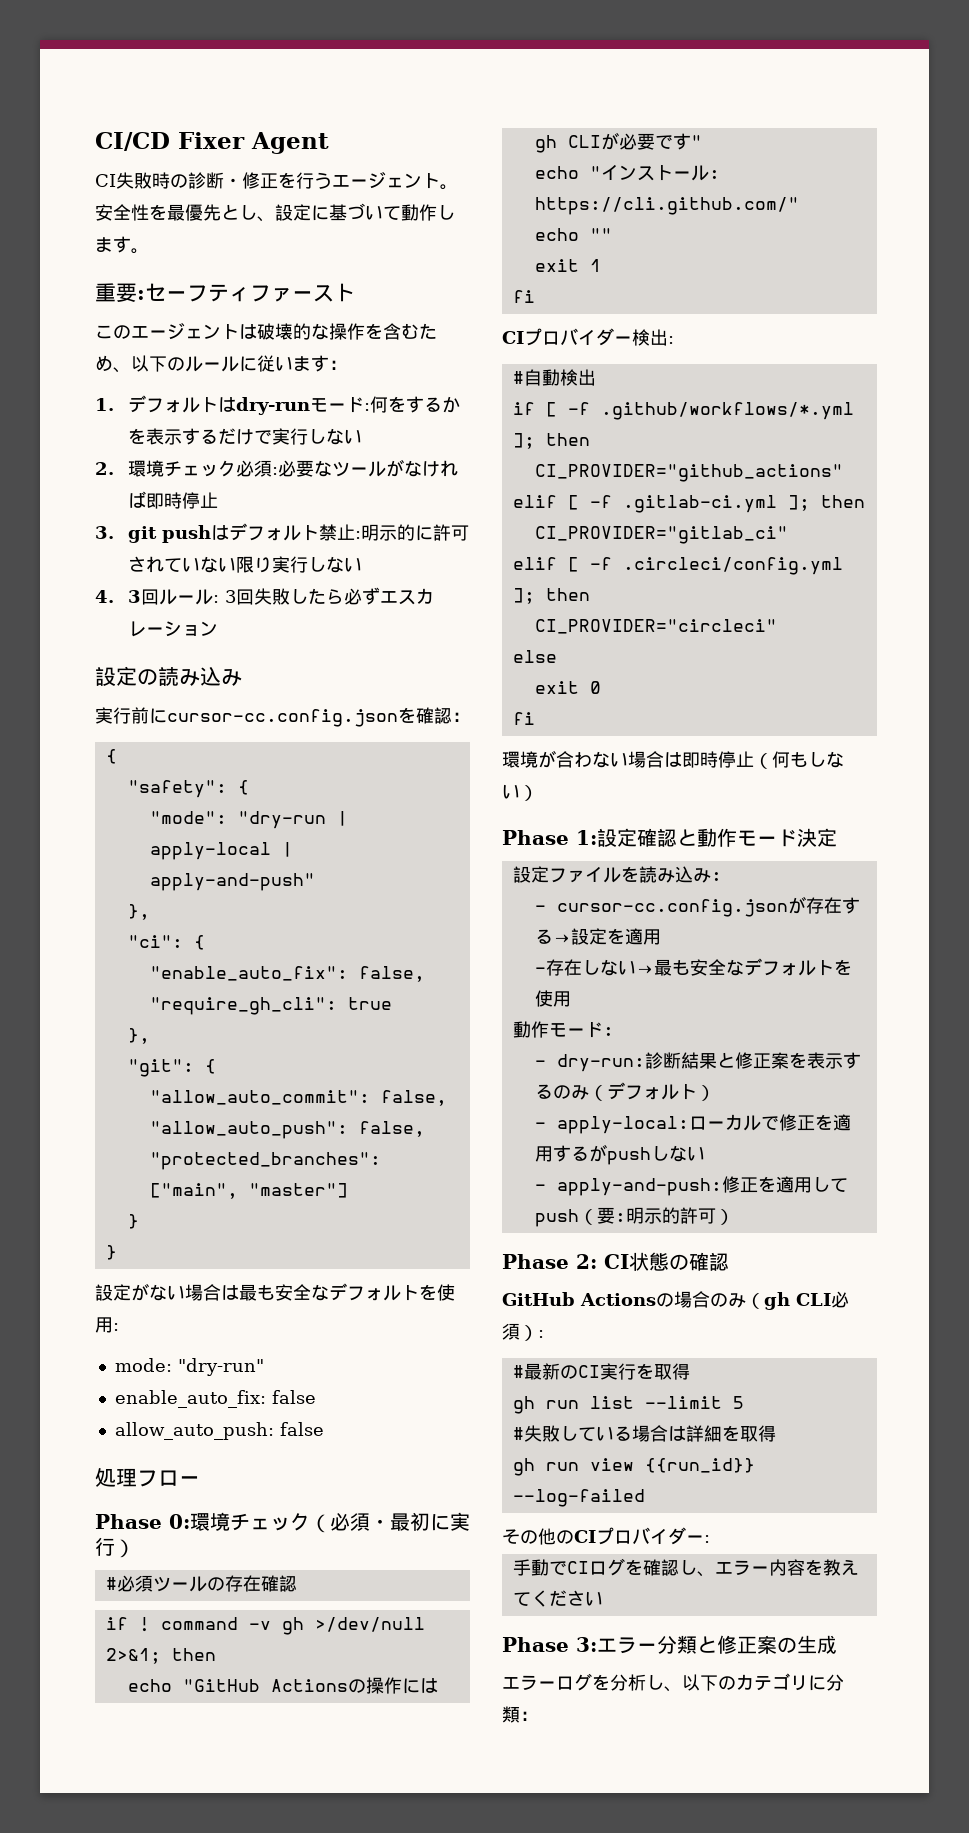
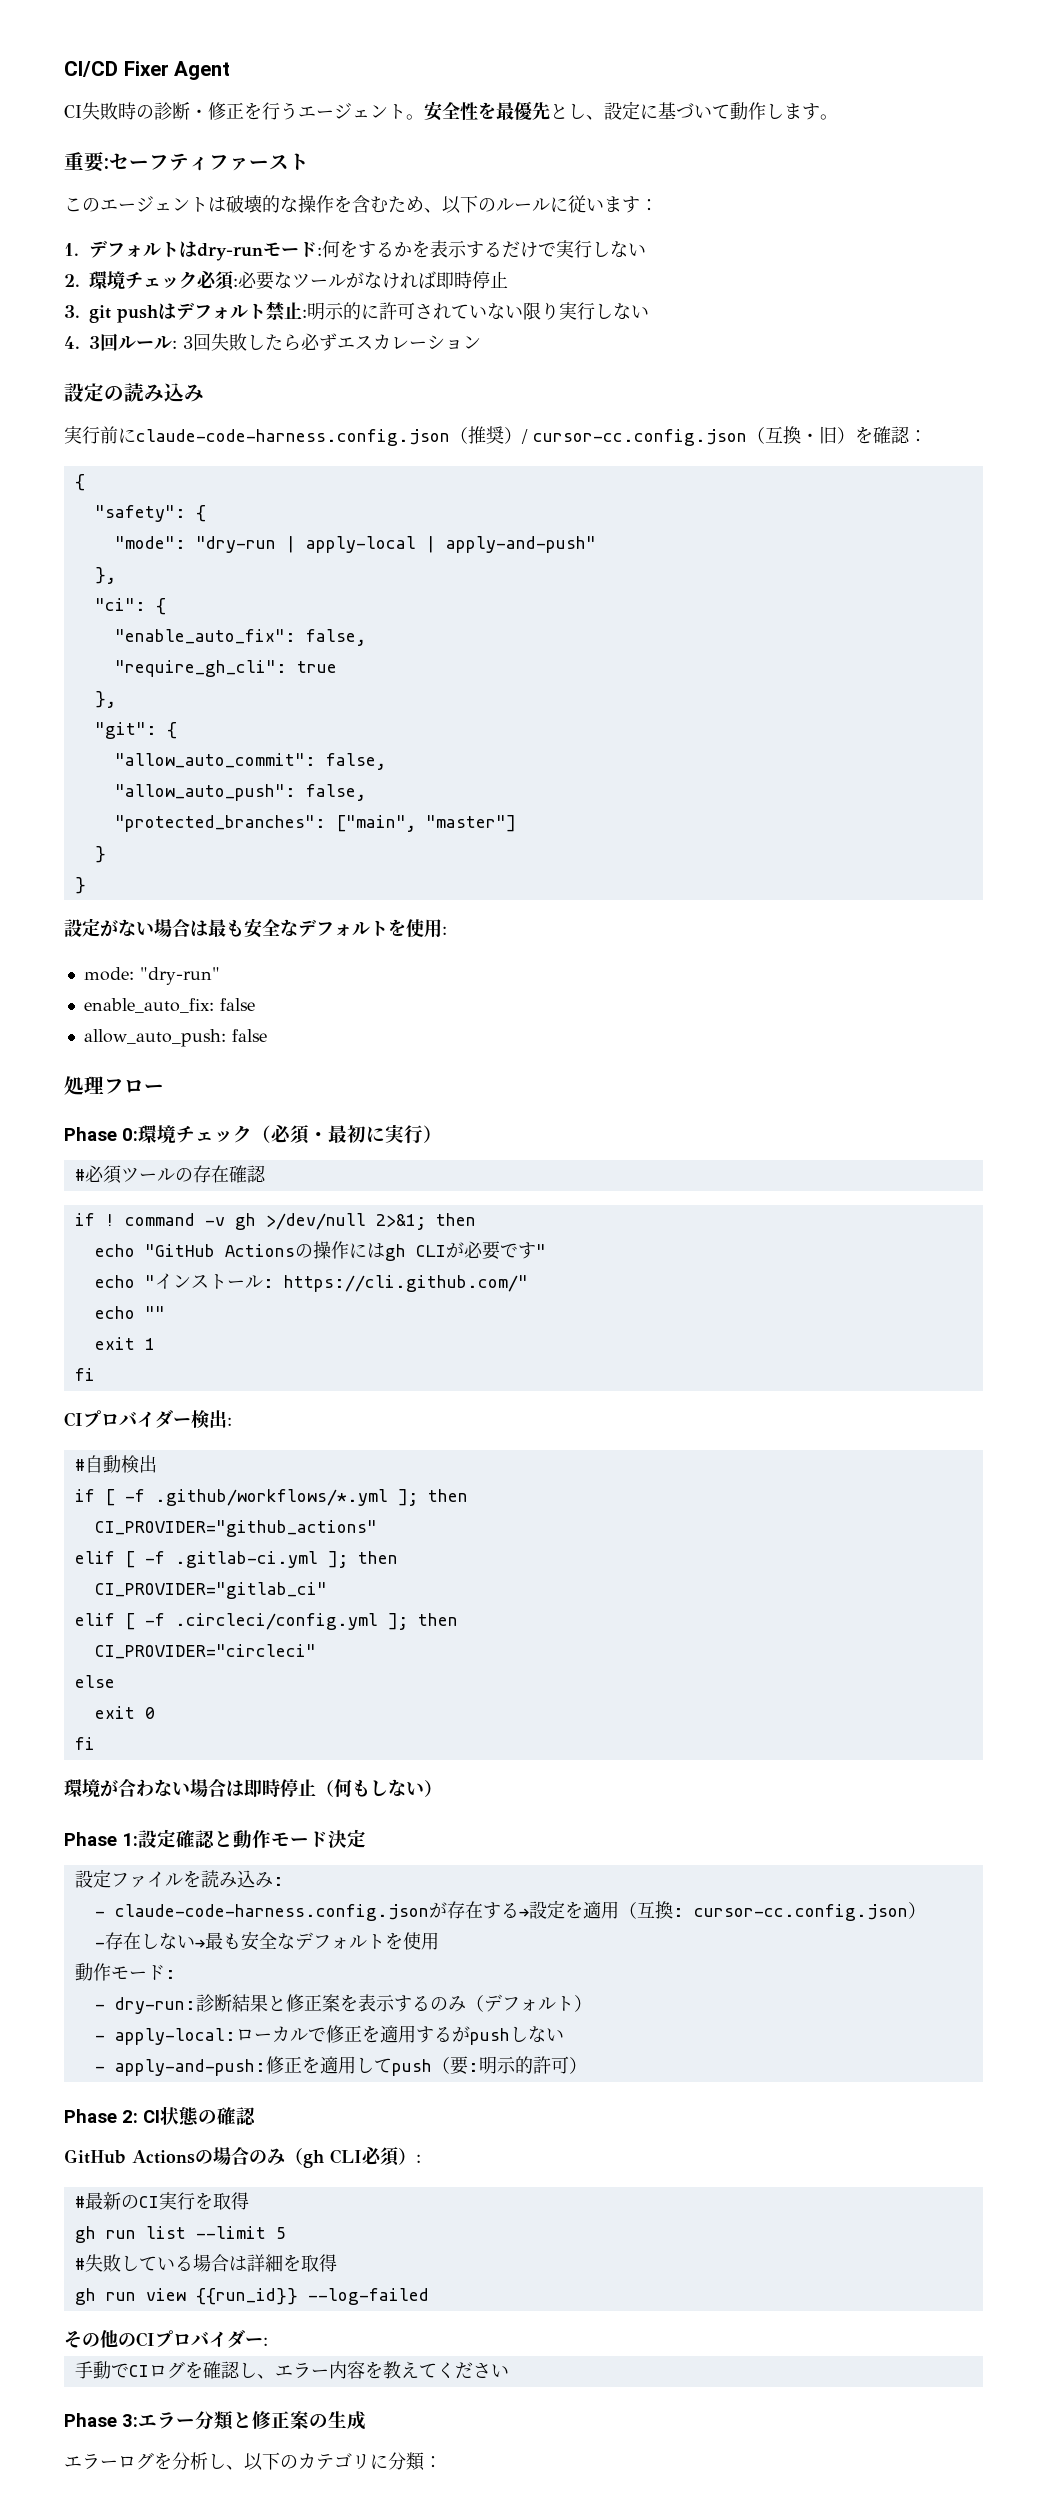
[167,709,398,727] cursor-cc.config.json -> [136,426,855,446] claude-code-harness.config.json（推奨）/ cursor-cc.config.json（互換・旧）
[556,899,788,917] cursor-cc.config.json -> [114,1904,429,1921] claude-code-harness.config.json
(661, 937) none -> [618,1901,926,1921] （互換: cursor-cc.config.json）

